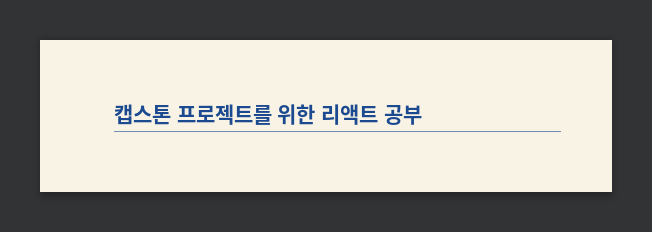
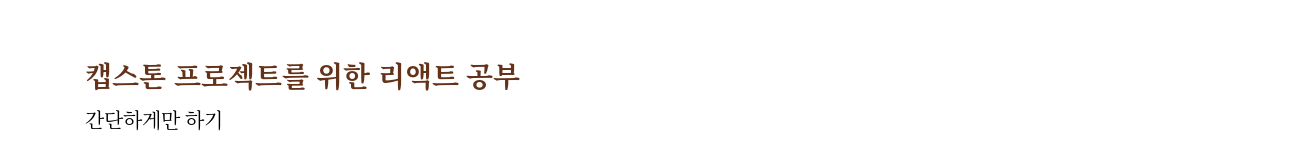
(422, 115) none -> [85,110,224,131] // 간단하게만 하기

